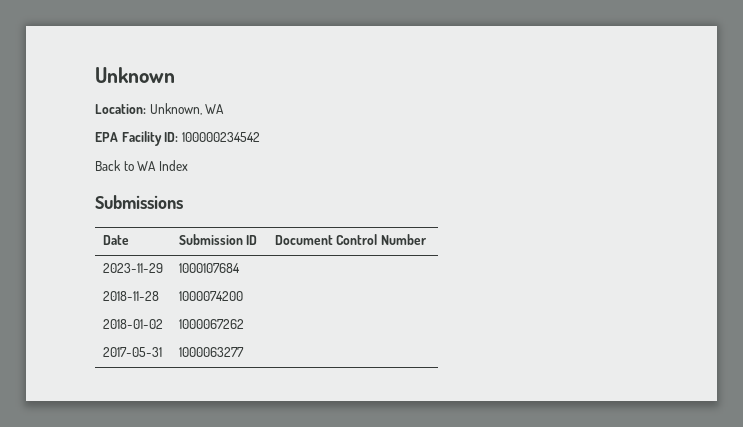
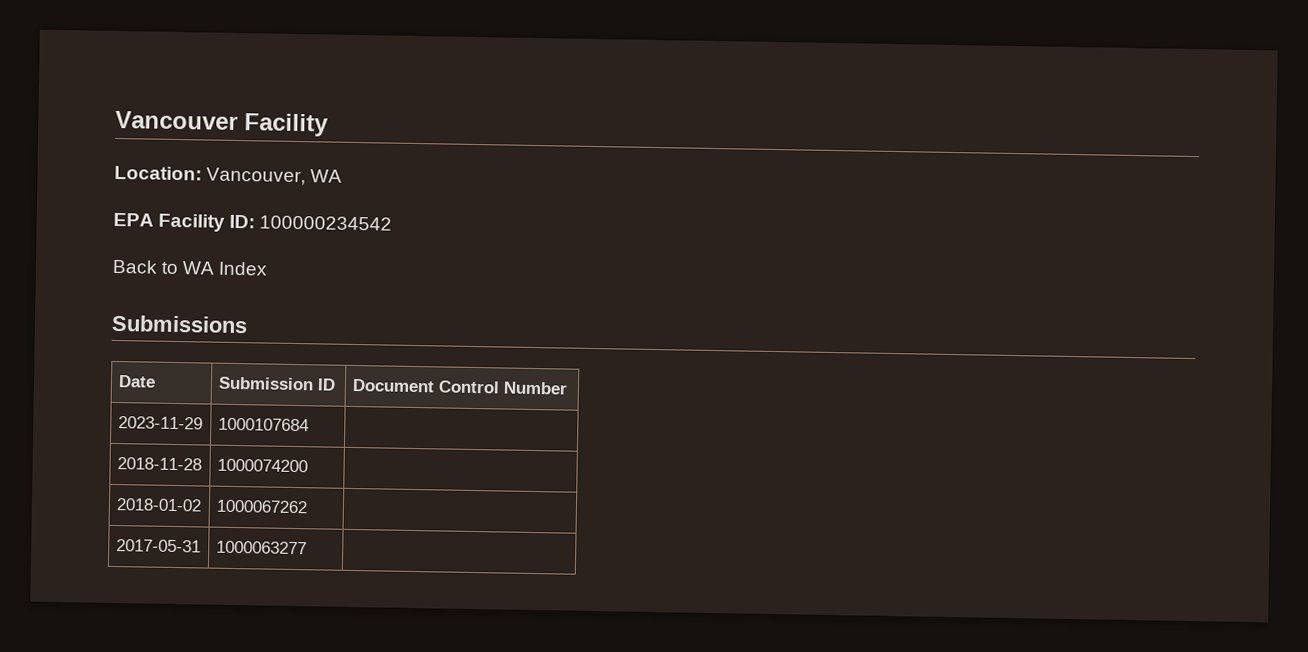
[95,67,175,83] Unknown -> [115,110,329,137] Vancouver Facility
[149,103,202,115] Unknown, -> [206,167,307,186] Vancouver,

